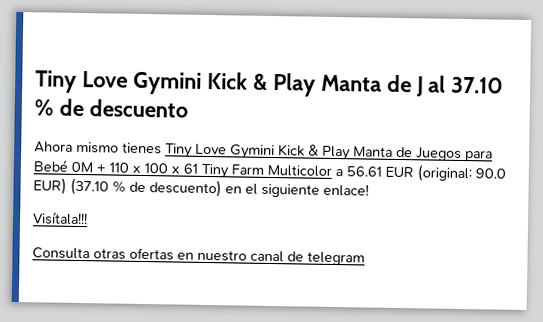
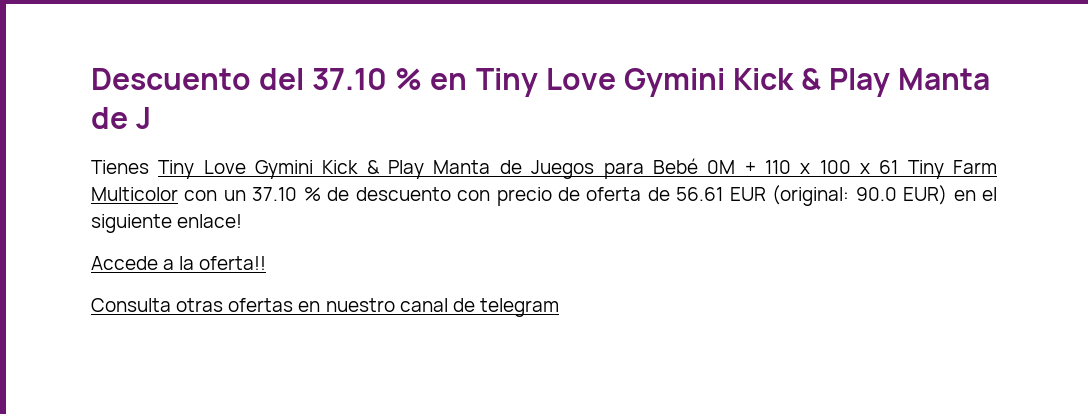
(35, 81) none -> [91,68,468,90] Descuento del 37.10 % en
[428,75,505,94] [34,98,188,118] [34,141,162,155] al 37.10 % de descuento // Ahora mismo tienes -> [91,160,149,174] // Tienes
[335,169,343,177] a -> [184,187,670,206] con un 37.10 % de descuento con precio de oferta de
[70,177,222,198] (37.10 % de descuento) -> (948, 195) none
[32,211,88,226] Visítala!!! -> [91,256,267,270] Accede a la oferta!!

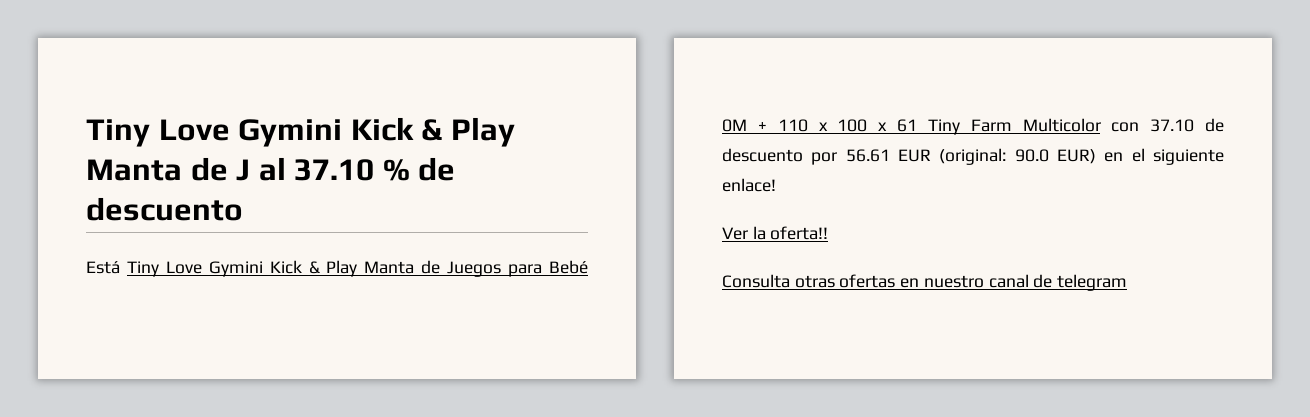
[91,68,468,90] Descuento del 37.10 % en -> (86, 133) none
[91,160,149,174] // Tienes -> [258,157,456,181] [86,197,243,221] [86,261,120,274] al 37.10 % de descuento // Está
[223,187,670,206] un 37.10 % de descuento con precio de oferta de -> [1150,118,1224,132] [722,148,838,165] 37.10 de descuento por
[91,256,175,270] Accede a -> [722,227,748,240] Ver

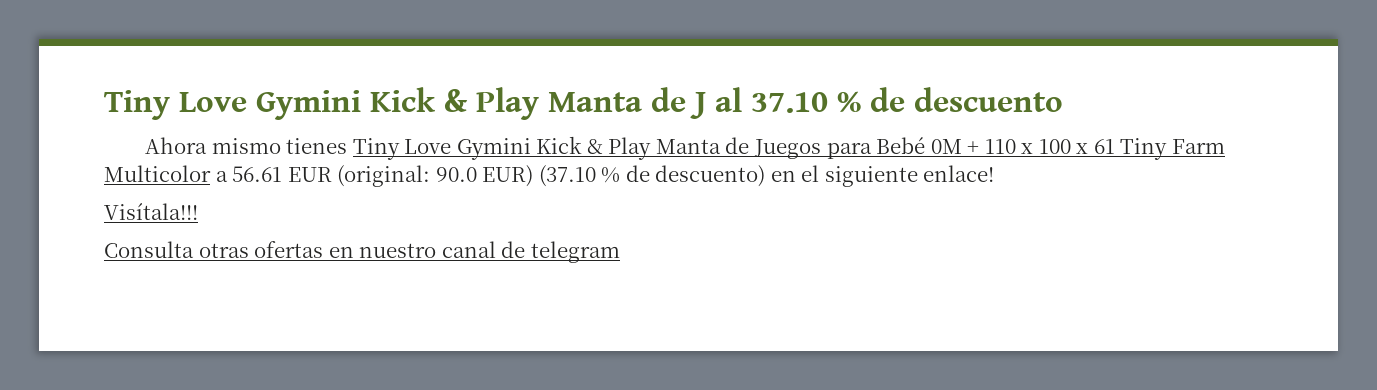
[86,261,120,274] Está -> [145,137,348,154] Ahora mismo tienes
[1111,118,1224,132] [722,148,838,165] con 37.10 de descuento por -> [215,171,228,182] a
(1096, 156) none -> [538,165,766,187] (37.10 % de descuento)
[722,226,829,240] Ver la oferta!! -> [104,203,198,220] Visítala!!!

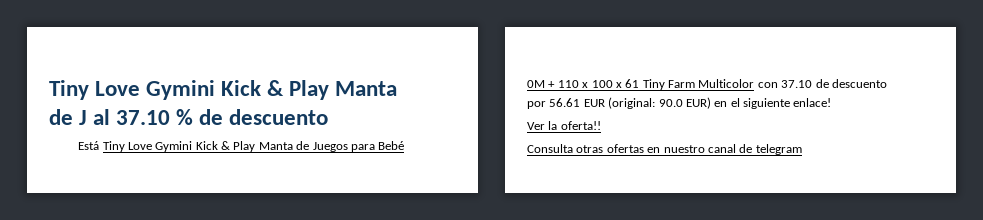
[145,137,348,154] Ahora mismo tienes -> [78,141,100,150] Está
[215,171,228,182] a -> [757,79,887,88] [527,101,546,109] con 37.10 de descuento por
[538,165,766,187] (37.10 % de descuento) -> (711, 103) none
[104,203,198,220] Visítala!!! -> [527,121,601,130] Ver la oferta!!

